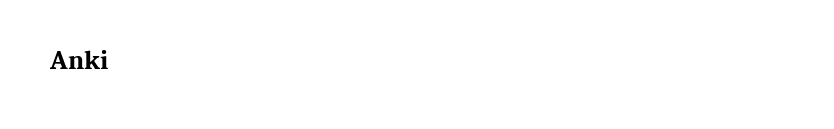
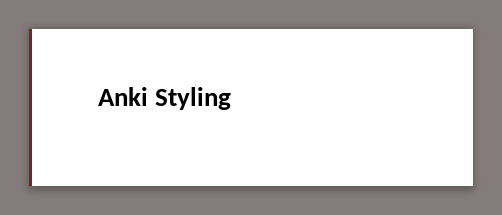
(108, 59) none -> [155,87,232,110] Styling

